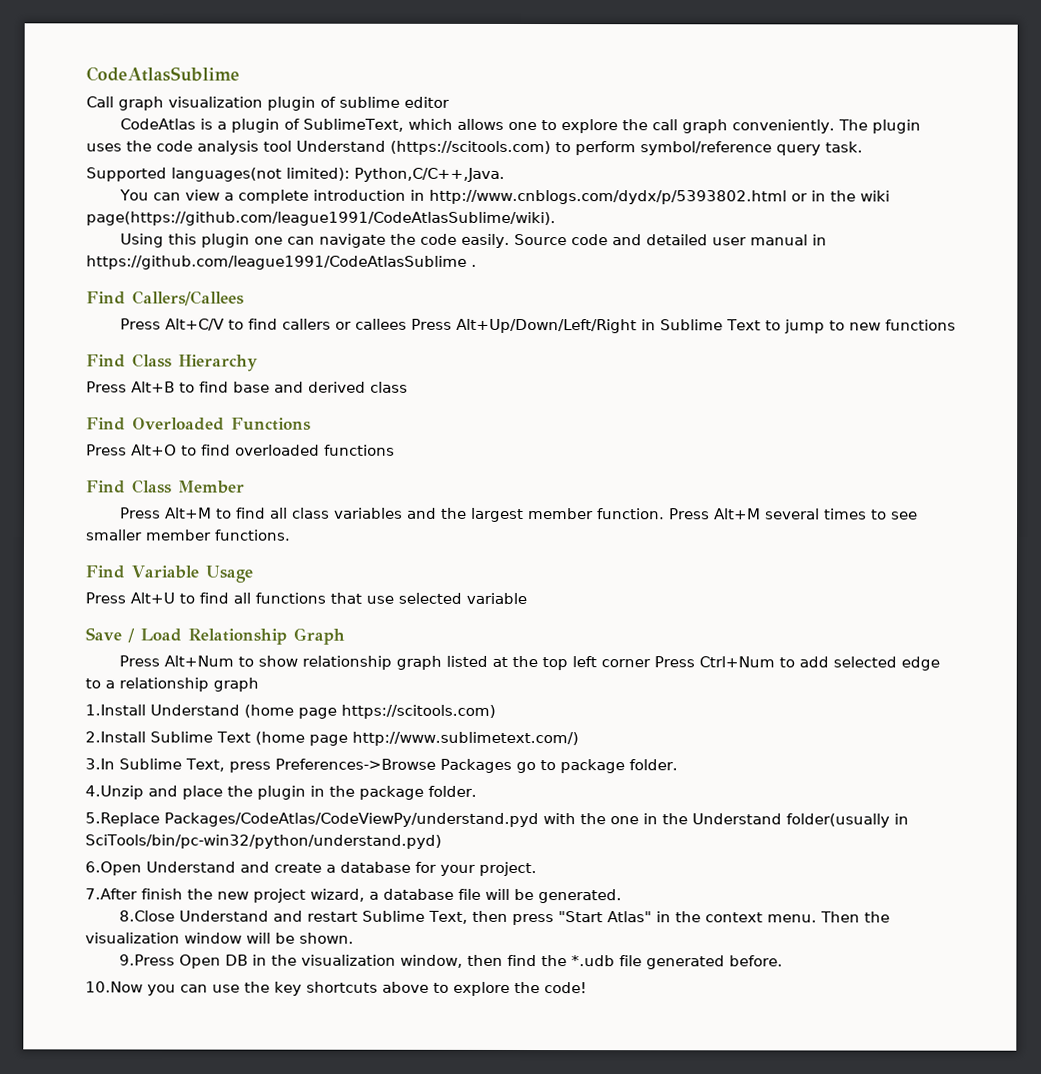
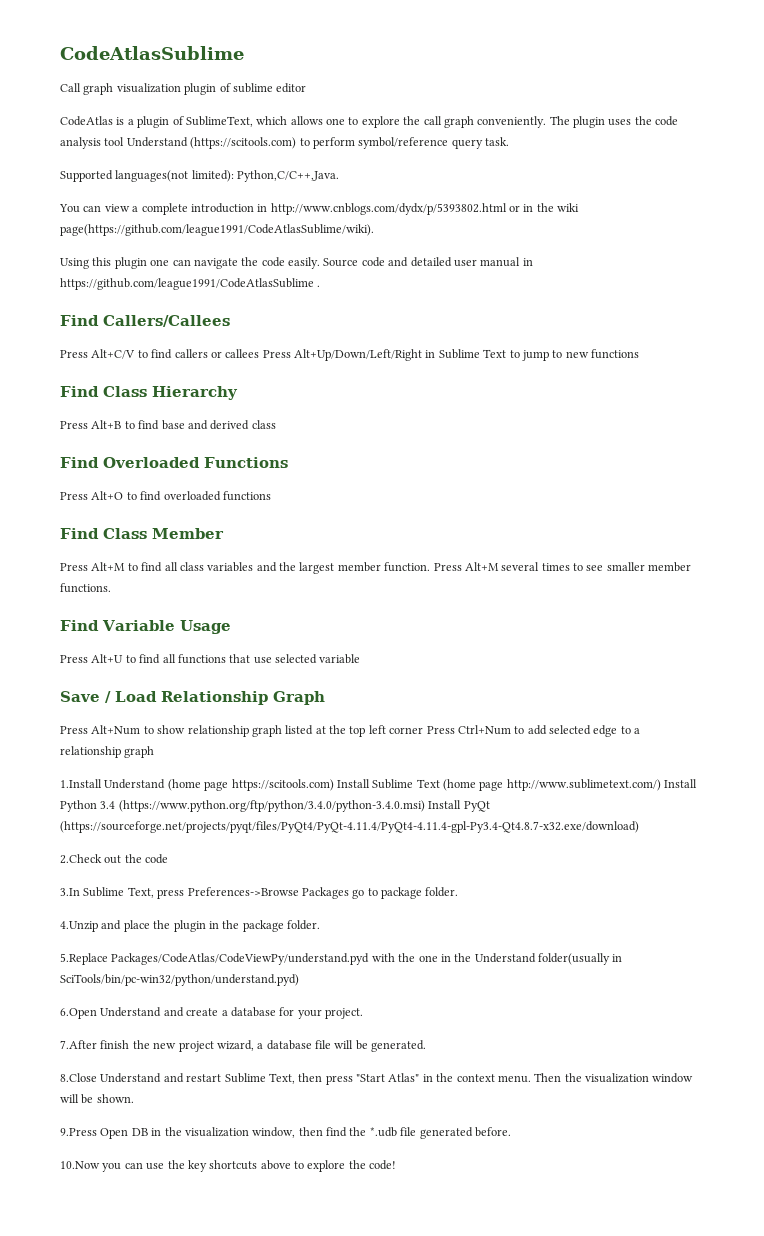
[85,731,146,743] // 2.Install -> [336,779,370,788] Install
(579, 739) none -> [664,779,698,788] [60,800,490,812] [60,821,639,833] [60,854,169,864] Install Python 3.4 (https://www.python.org/ftp/python/3.4.0/python-3.4.0.msi) Install PyQt (https://sourceforge.net/projects/pyqt/files/PyQt4/PyQt-4.11.4/PyQt4-4.11.4-gpl-Py3.4-Qt4.8.7-x32.exe/download) // 2.Check out the code

